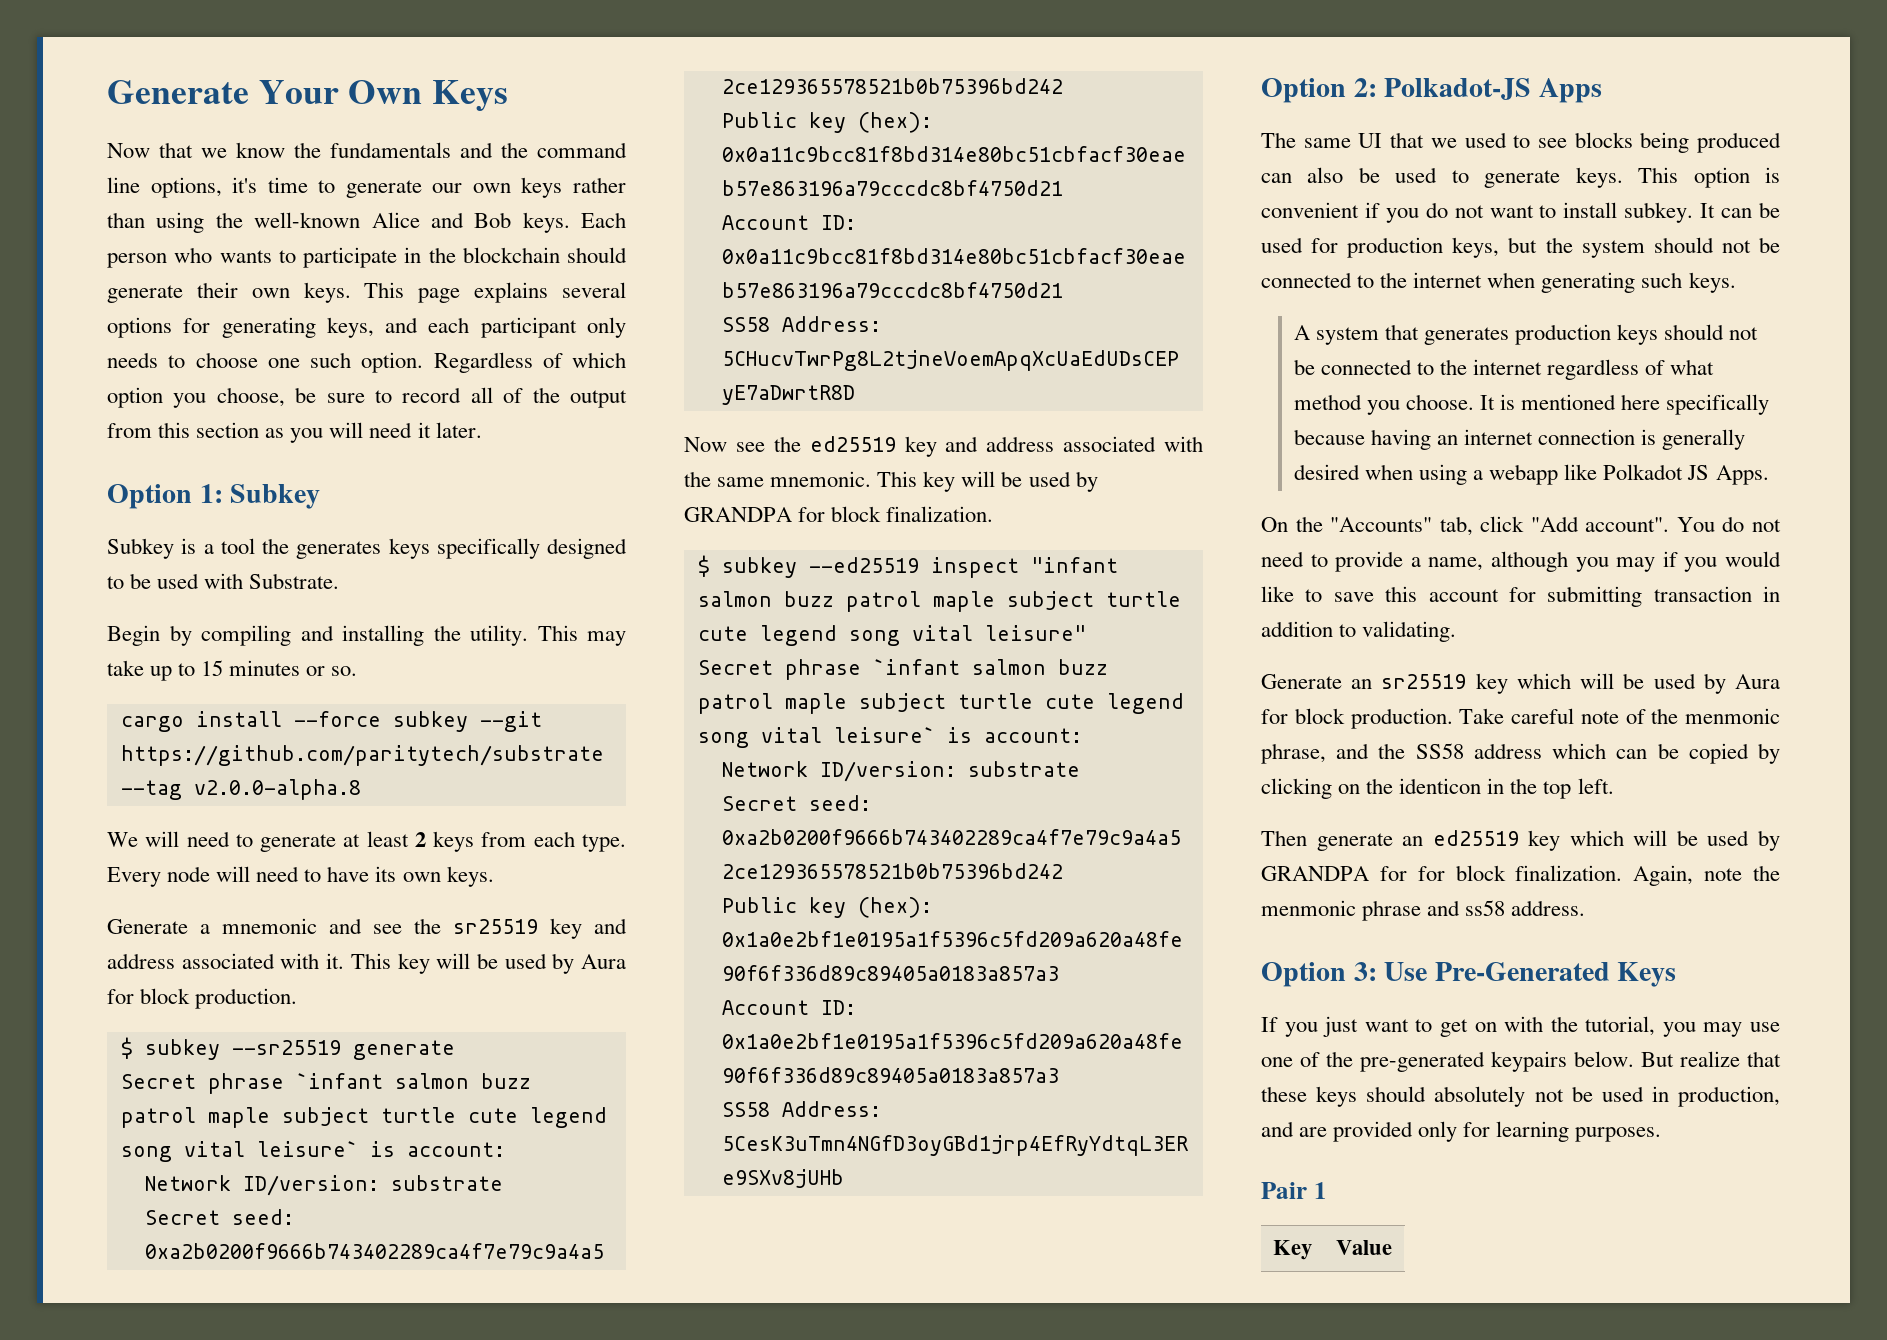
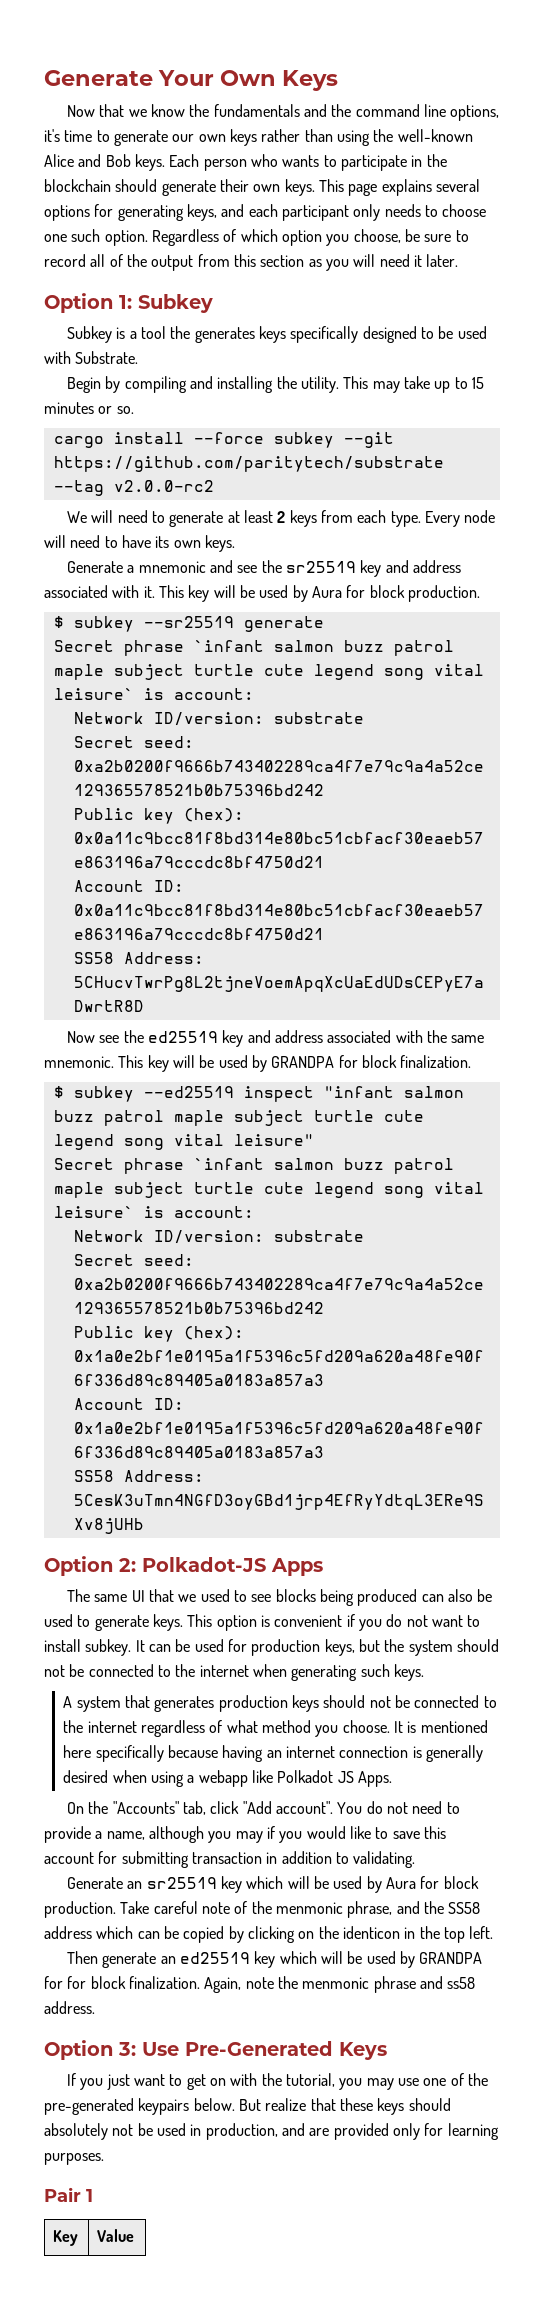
[193,779,361,800] v2.0.0-alpha.8 -> [113,480,214,492] v2.0.0-rc2

